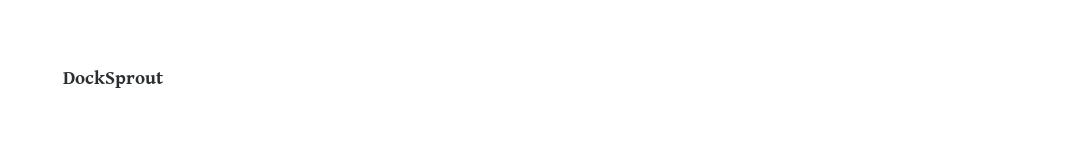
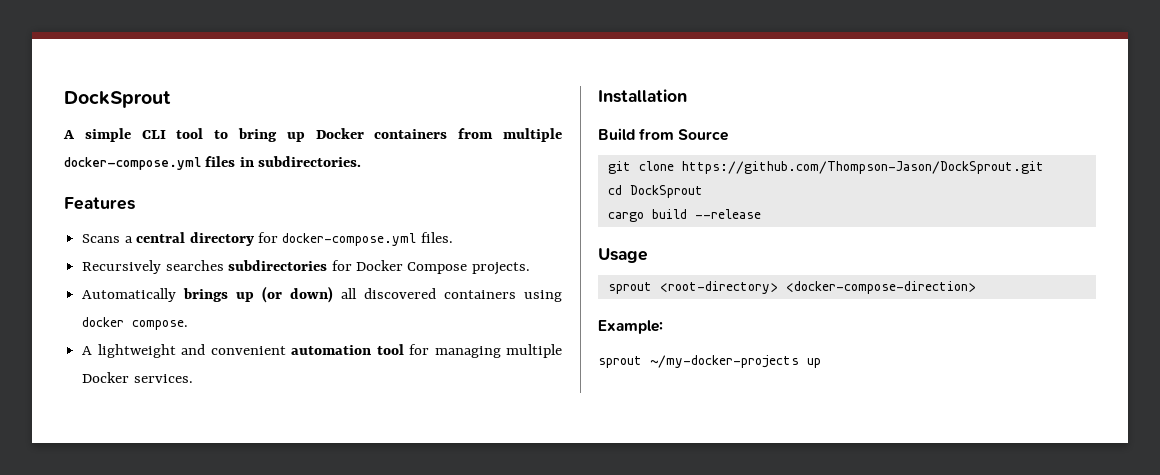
[63,70,164,88] DockSprout -> [64,91,171,108] [63,128,563,142] [64,156,362,170] [64,197,135,210] [82,232,453,246] [82,260,530,275] [82,286,562,303] [82,317,189,330] [82,344,562,358] [82,372,193,383] [598,89,687,103] [598,128,729,141] [607,161,1044,174] [607,185,703,198] [607,209,761,222] [598,248,648,263] [607,281,976,294] [598,320,663,334] [598,355,821,368] DockSprout // A simple CLI tool to bring up Docker containers from multiple docker-compose.yml files in subdirectories. // Features // Scans a central directory for docker-compose.yml files. // Recursively searches subdirectories for Docker Compose projects. // Automatically brings up (or down) all discovered containers using docker compose. // A lightweight and convenient automation tool for managing multiple Docker services. // Installation // Build from Source // git clone https://github.com/Thompson-Jason/DockSprout.git // cd DockSprout // cargo build --release // Usage // sprout <root-directory> <docker-compose-direction> // Example: // sprout ~/my-docker-projects up

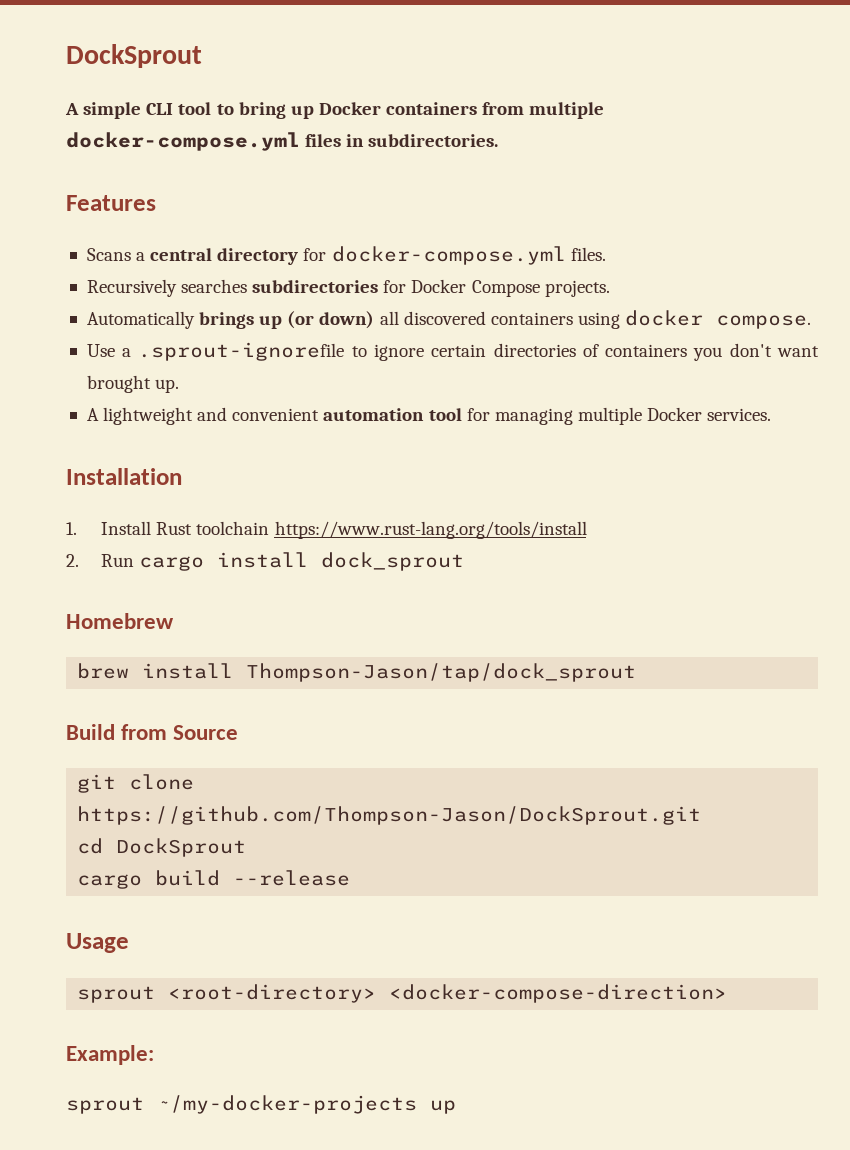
(189, 325) none -> [86,342,819,361] [86,375,180,393] // Use a .sprout-ignorefile to ignore certain directories of containers you don't want brought up.
(687, 96) none -> [66,521,587,539] [66,552,465,571] [66,613,174,629] [77,663,637,682] // 1. Install Rust toolchain https://www.rust-lang.org/tools/install // 2. Run cargo install dock_sprout // Homebrew // brew install Thompson-Jason/tap/dock_sprout

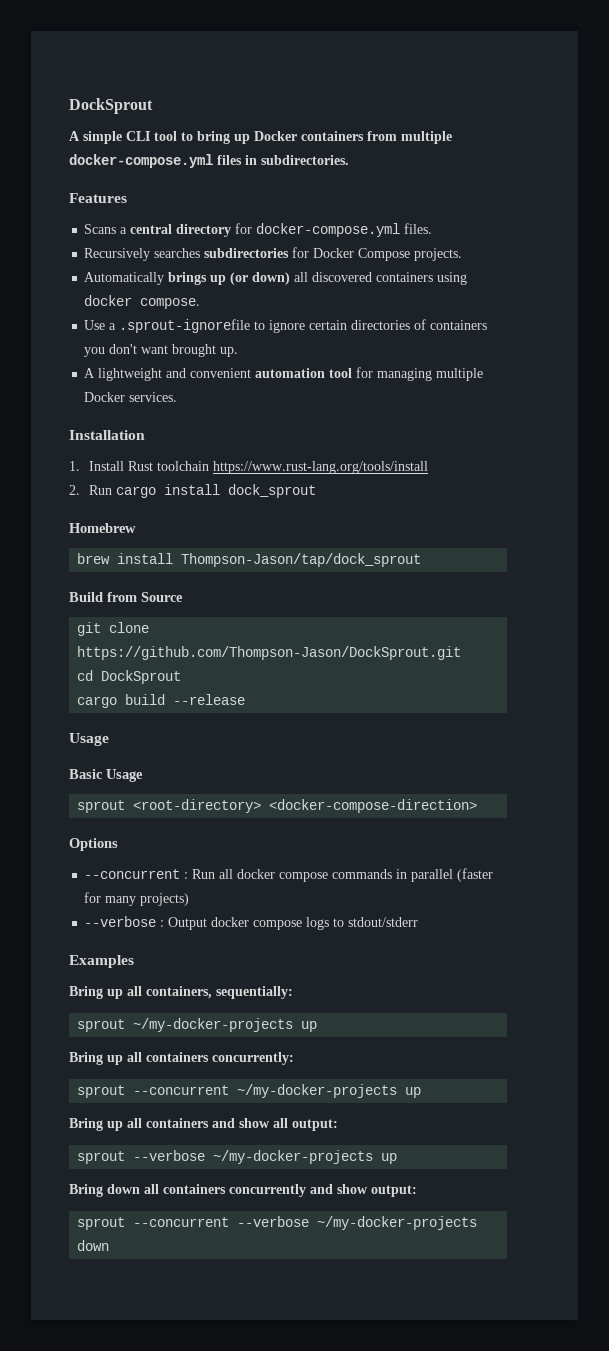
(129, 943) none -> [69,769,143,782] // Basic Usage
[66,1045,154,1065] [66,1095,456,1114] Example: // sprout ~/my-docker-projects up -> [69,838,118,851] [84,868,494,882] [84,892,190,906] [84,916,419,930] [69,955,134,968] [69,986,293,999] [77,1018,318,1032] [69,1052,294,1065] [77,1084,422,1098] [69,1118,338,1131] [77,1150,398,1164] [69,1184,417,1197] [77,1216,478,1230] [77,1240,110,1251] Options // --concurrent : Run all docker compose commands in parallel (faster for many projects) // --verbose : Output docker compose logs to stdout/stderr // Examples // Bring up all containers, sequentially: // sprout ~/my-docker-projects up // Bring up all containers concurrently: // sprout --concurrent ~/my-docker-projects up // Bring up all containers and show all output: // sprout --verbose ~/my-docker-projects up // Bring down all containers concurrently and show output: // sprout --concurrent --verbose ~/my-docker-projects down

